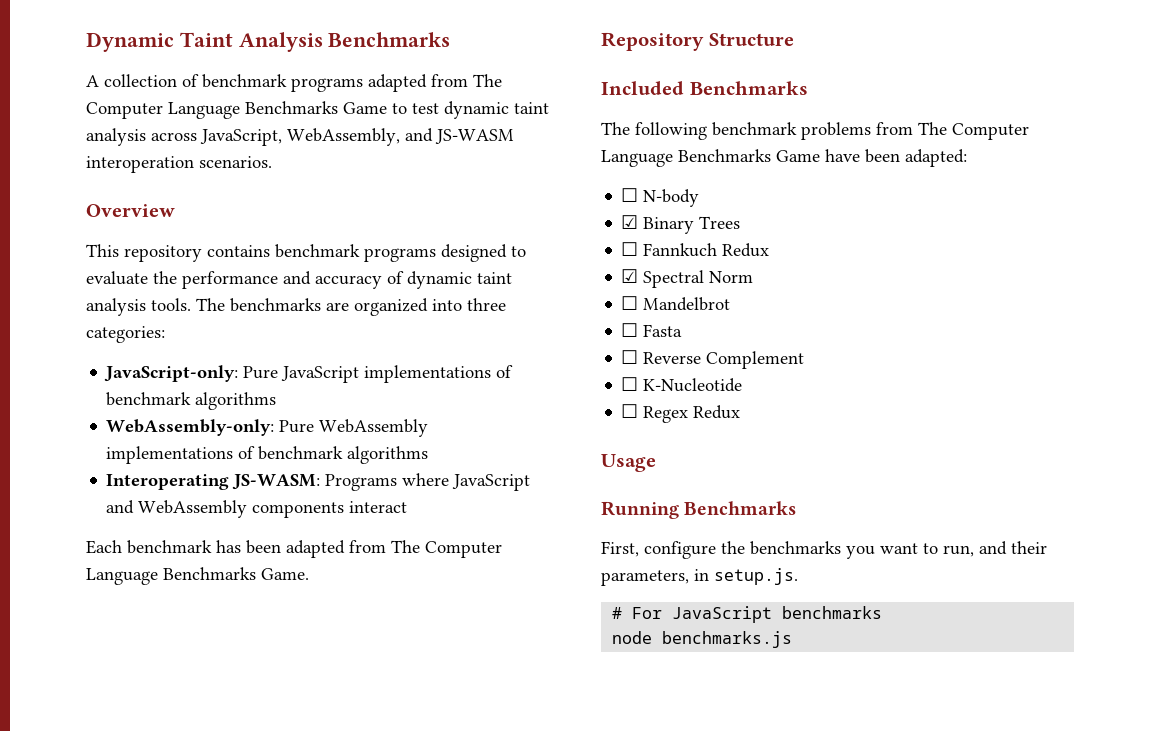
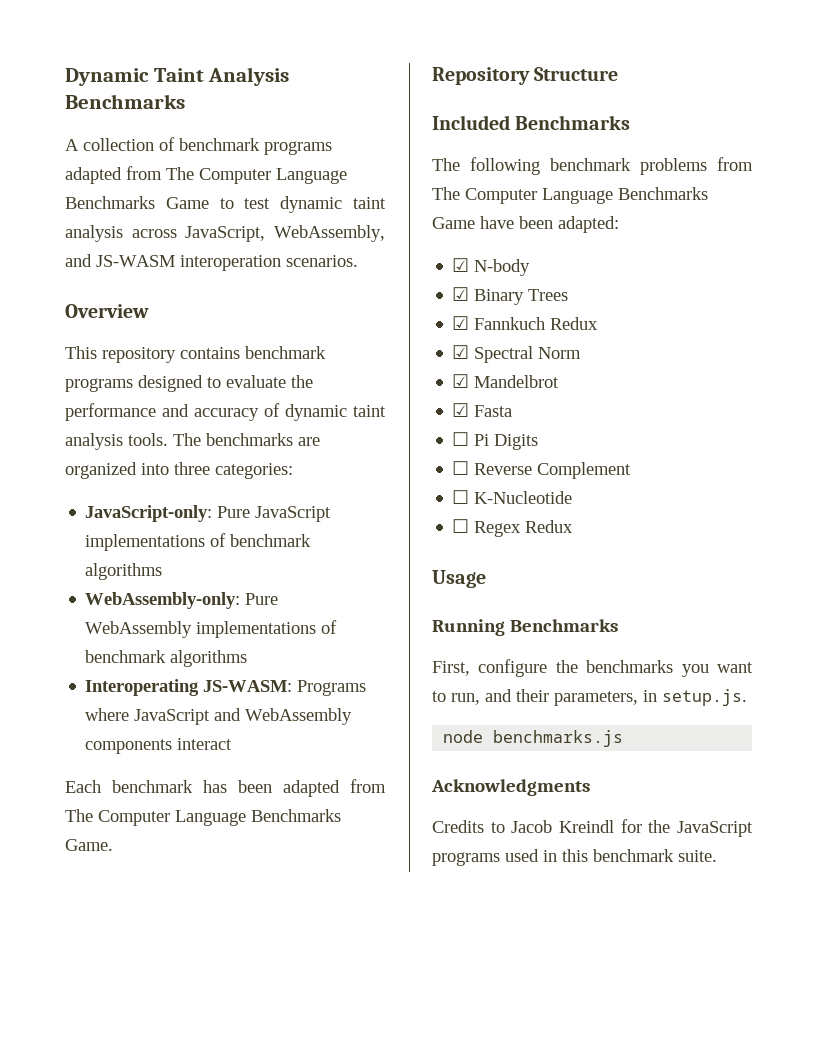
[621,188,639,202] ☐ -> [452,258,470,272] ☑
[621,242,639,256] ☐ -> [452,316,470,330] ☑
[621,296,639,310] ☐ -> [452,374,470,388] ☑
[621,323,683,337] // ☐ Fasta -> [452,403,513,417] [452,432,539,450] // ☑ Fasta // ☐ Pi Digits
[612,606,883,623] [612,631,793,648] # For JavaScript benchmarks // node benchmarks.js -> [443,730,624,747] [431,779,590,796] [432,819,753,837] [432,849,717,866] node benchmarks.js // Acknowledgments // Credits to Jacob Kreindl for the JavaScript programs used in this benchmark suite.

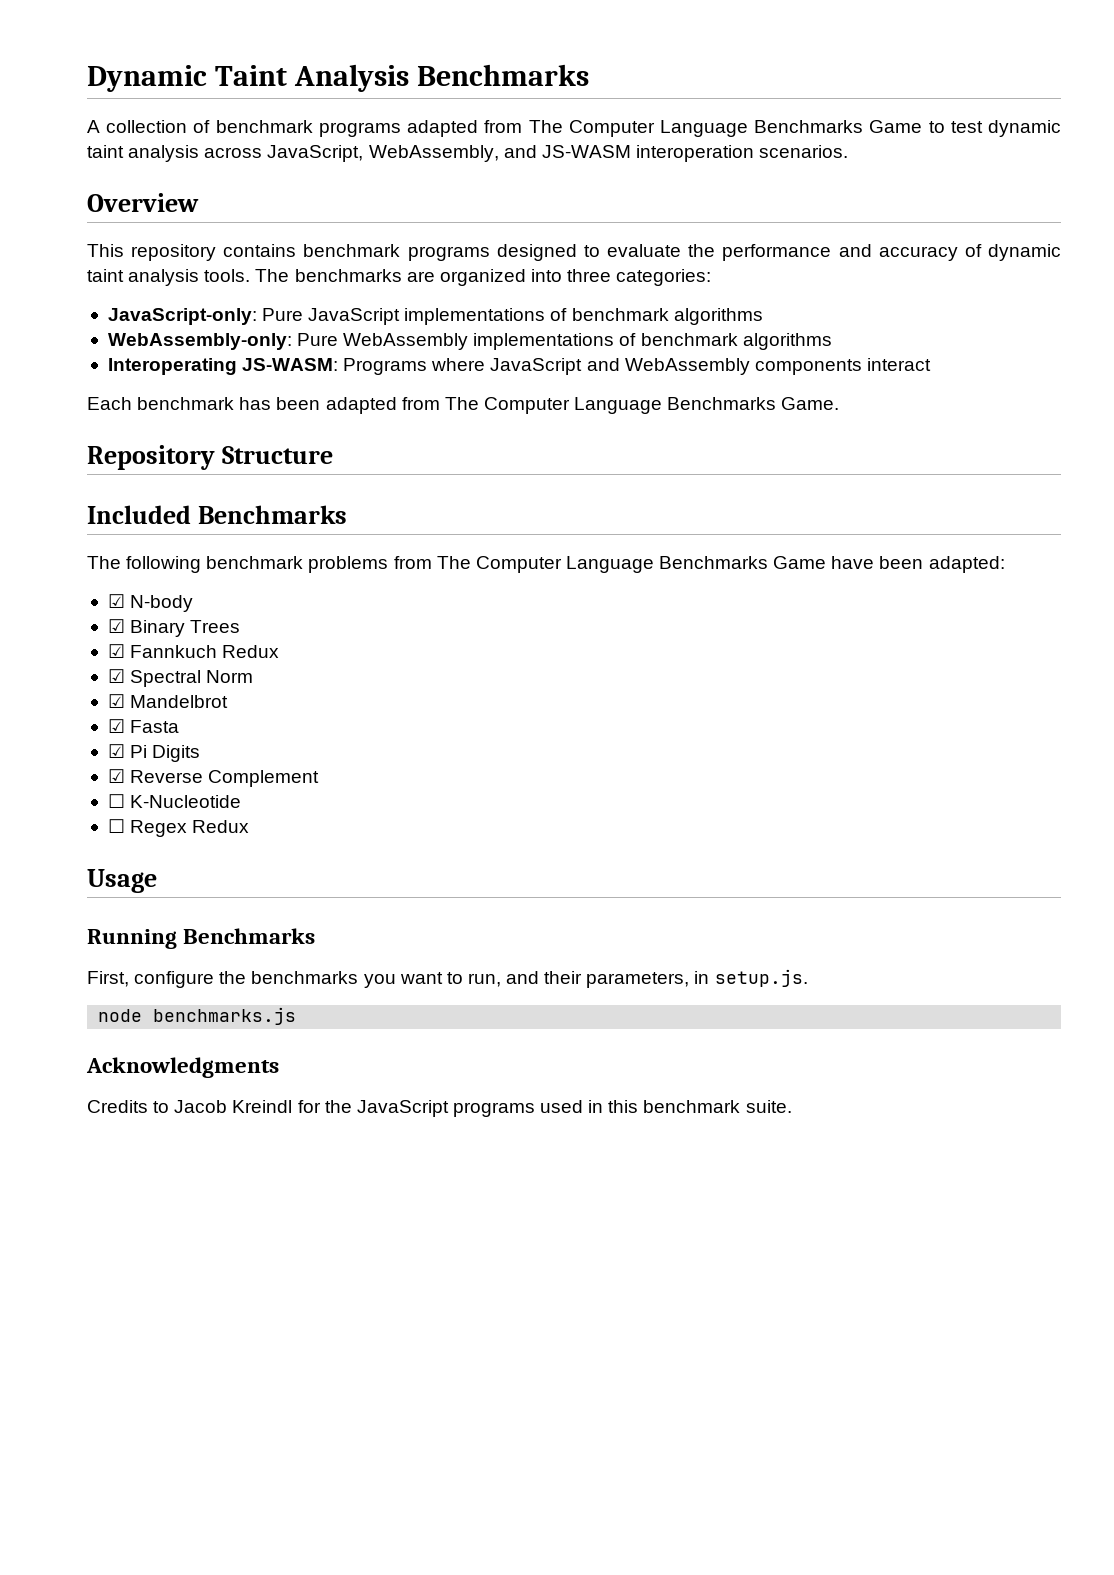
[452,432,470,446] ☐ -> [107,744,125,758] ☑
[452,461,470,475] ☐ -> [107,769,125,783] ☑

